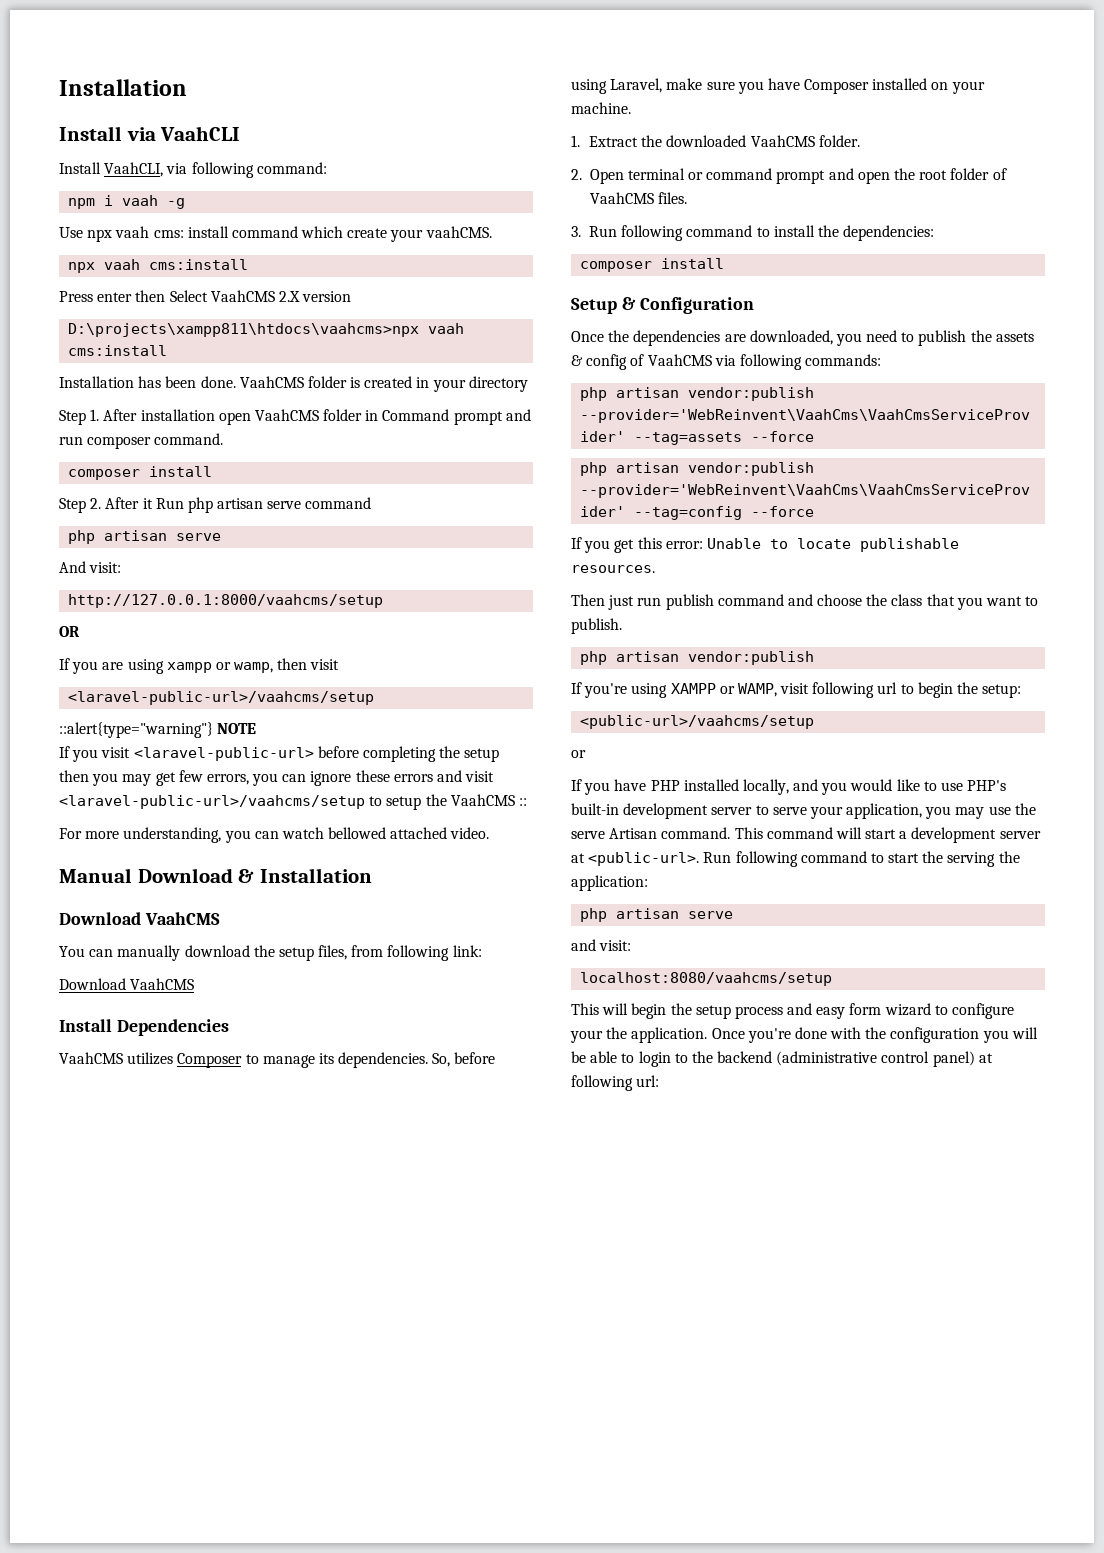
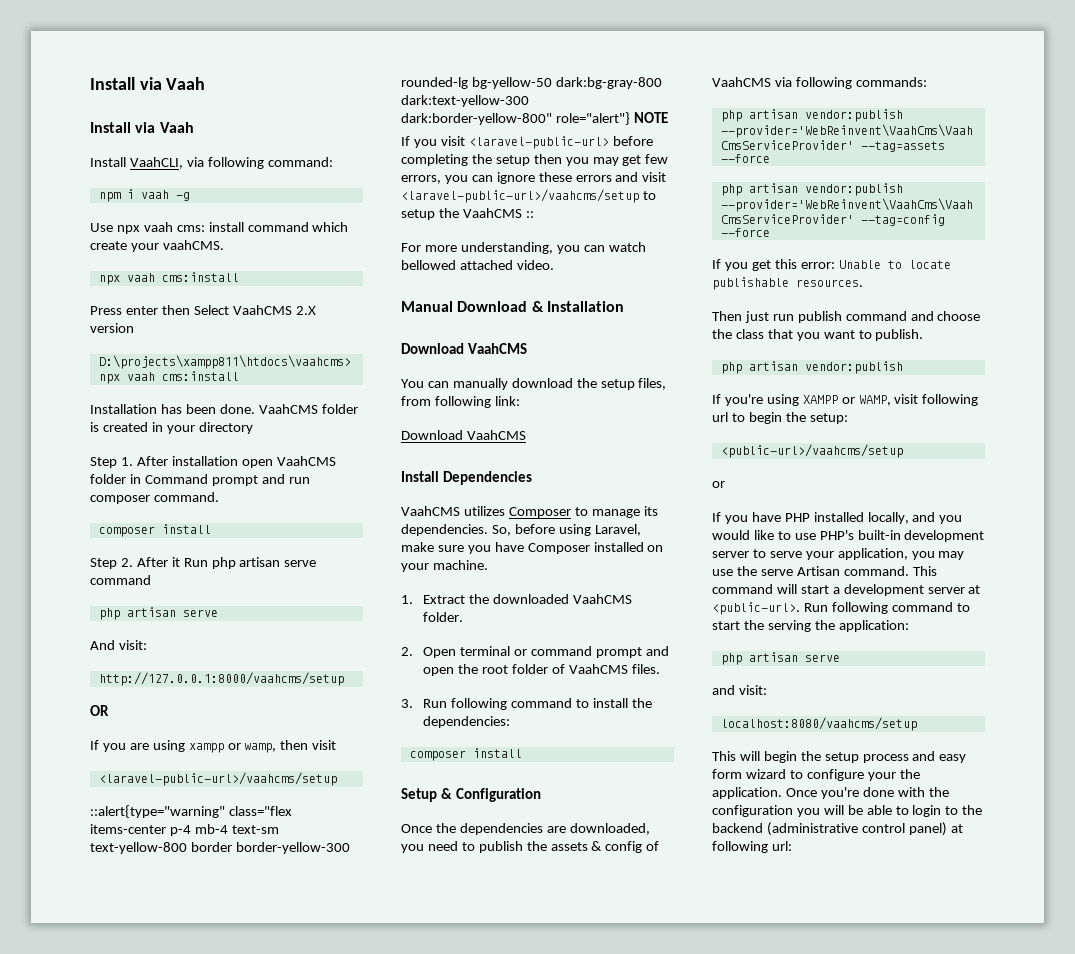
[59,79,187,96] [59,126,241,141] Installation // Install via VaahCLI -> [90,77,206,90] [90,122,194,133] Install via Vaah // Install via Vaah
[59,722,213,738] ::alert{type="warning"} -> [90,805,292,818] [90,824,279,836] [90,842,350,854] [401,77,662,89] [401,95,529,107] [401,112,630,125] ::alert{type="warning" class="flex items-center p-4 mb-4 text-sm text-yellow-800 border border-yellow-300 rounded-lg bg-yellow-50 dark:bg-gray-800 dark:text-yellow-300 dark:border-yellow-800" role="alert"}

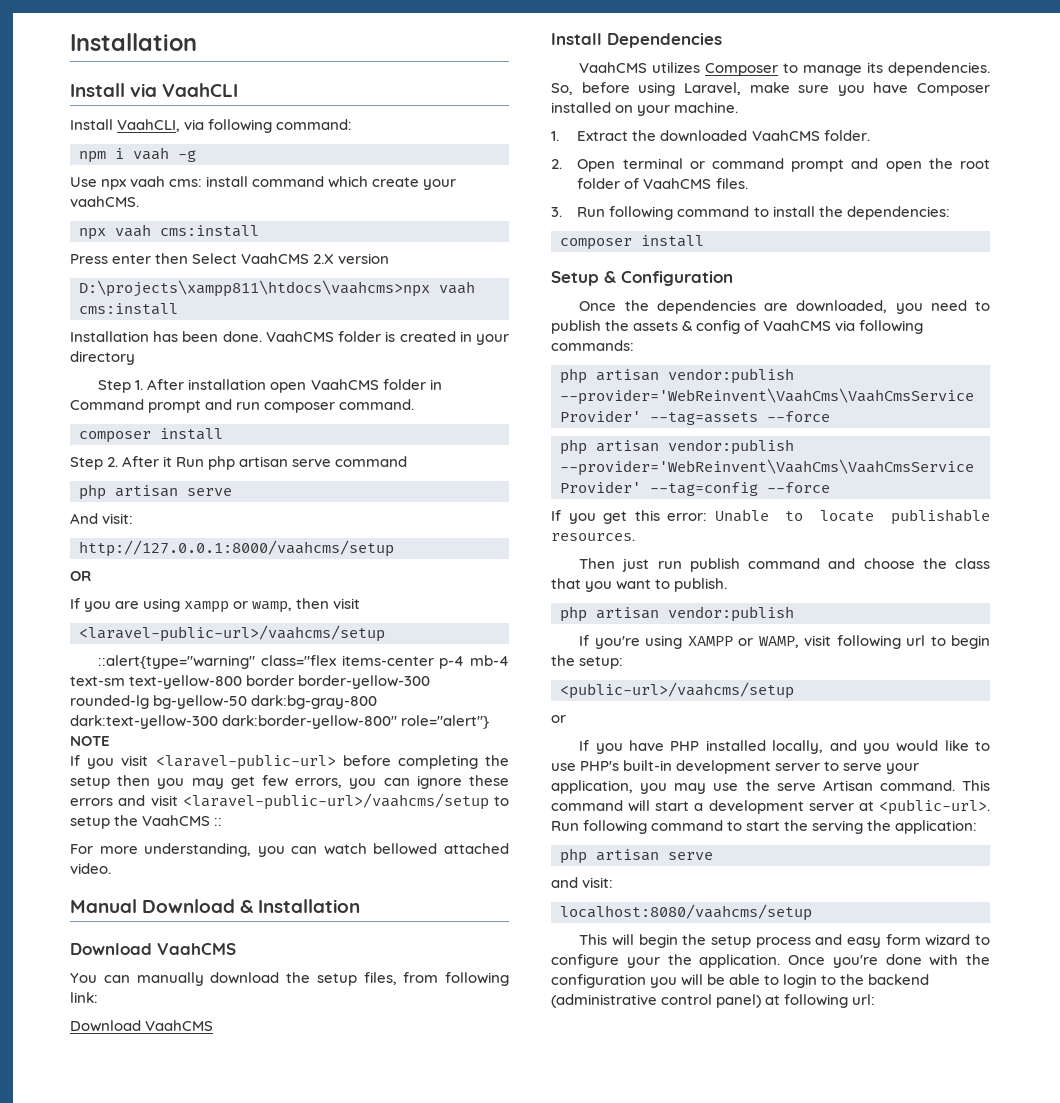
[90,77,206,90] [90,122,194,133] Install via Vaah // Install via Vaah -> [70,33,197,51] [70,83,239,97] Installation // Install via VaahCLI

